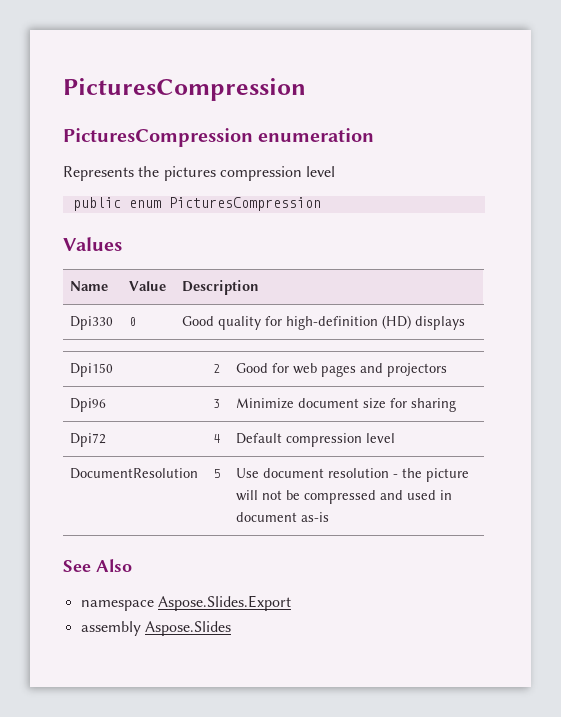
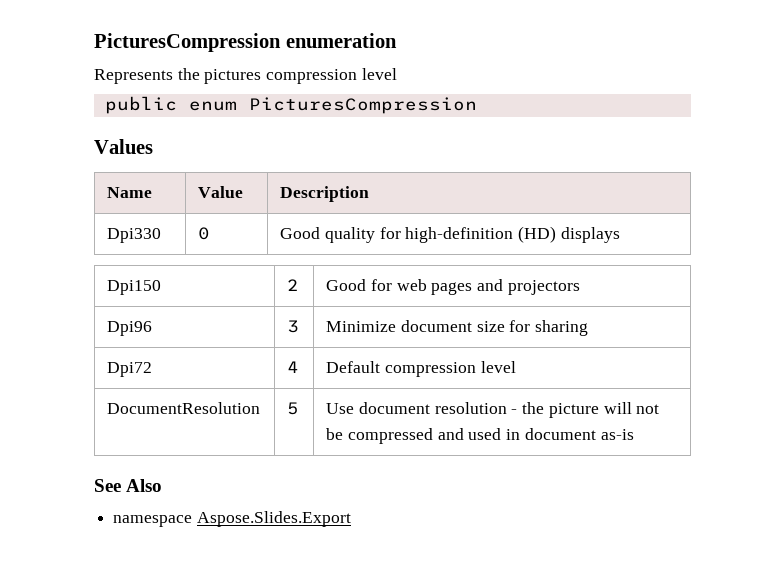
[63,78,306,101] [63,128,253,147] PicturesCompression // PicturesCompression -> [94,33,281,52] PicturesCompression
[80,621,231,636] // assembly Aspose.Slides -> (351, 519) none

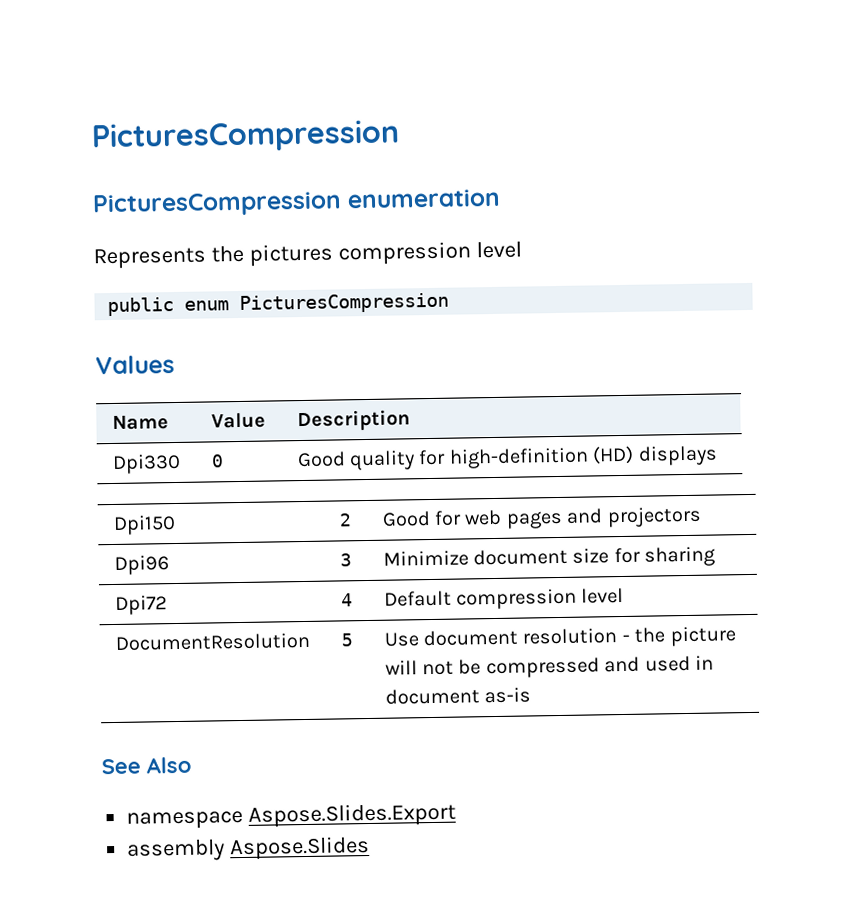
[94,33,281,52] PicturesCompression -> [91,119,400,154] [92,191,342,218] PicturesCompression // PicturesCompression
(351, 519) none -> [126,835,371,862] // assembly Aspose.Slides

